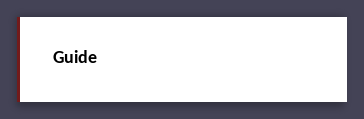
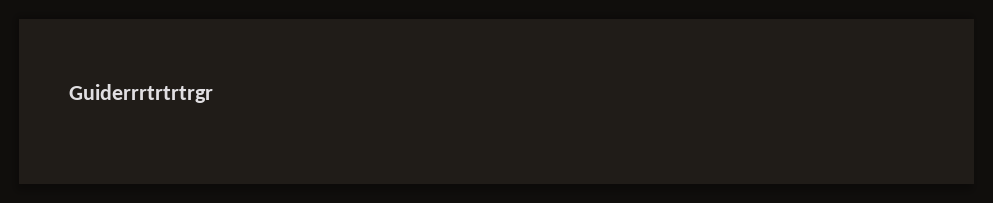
[53,50,97,63] Guide -> [69,84,213,103] Guiderrrtrtrtrgr

